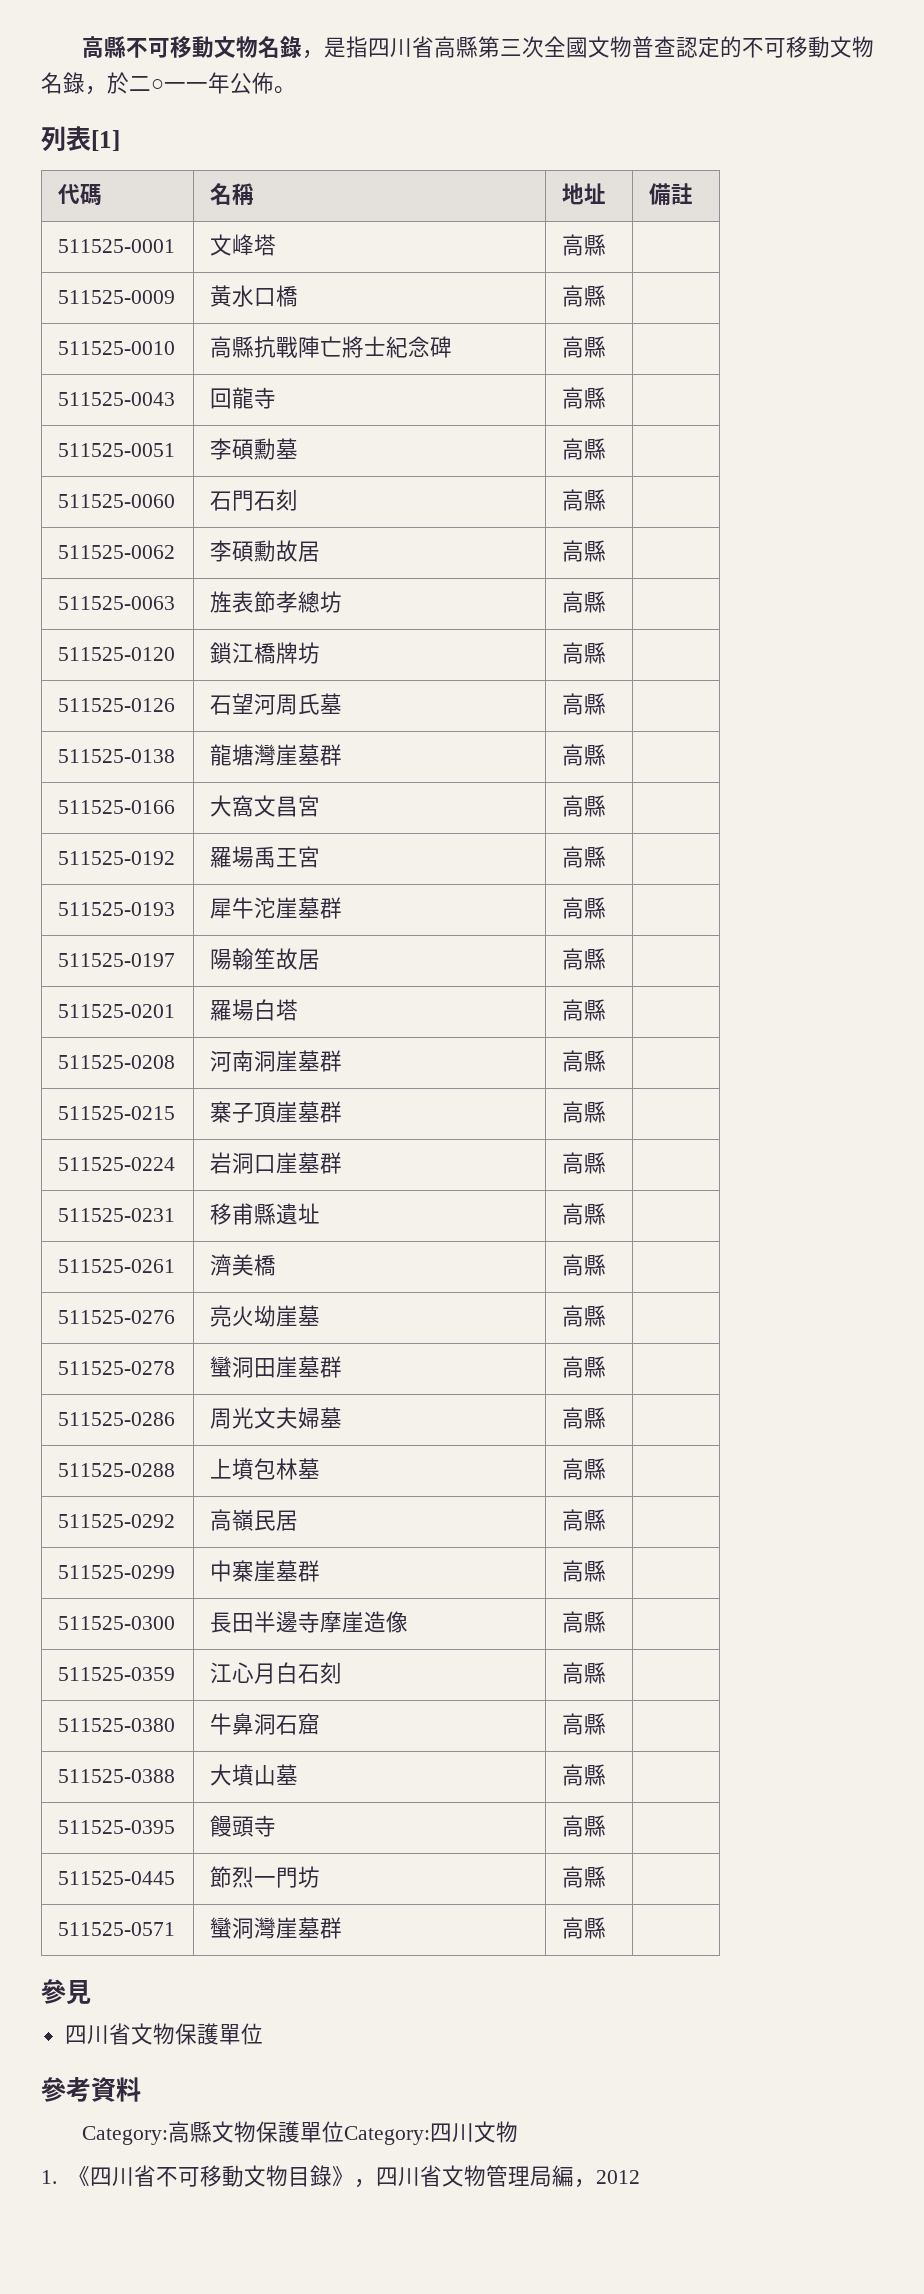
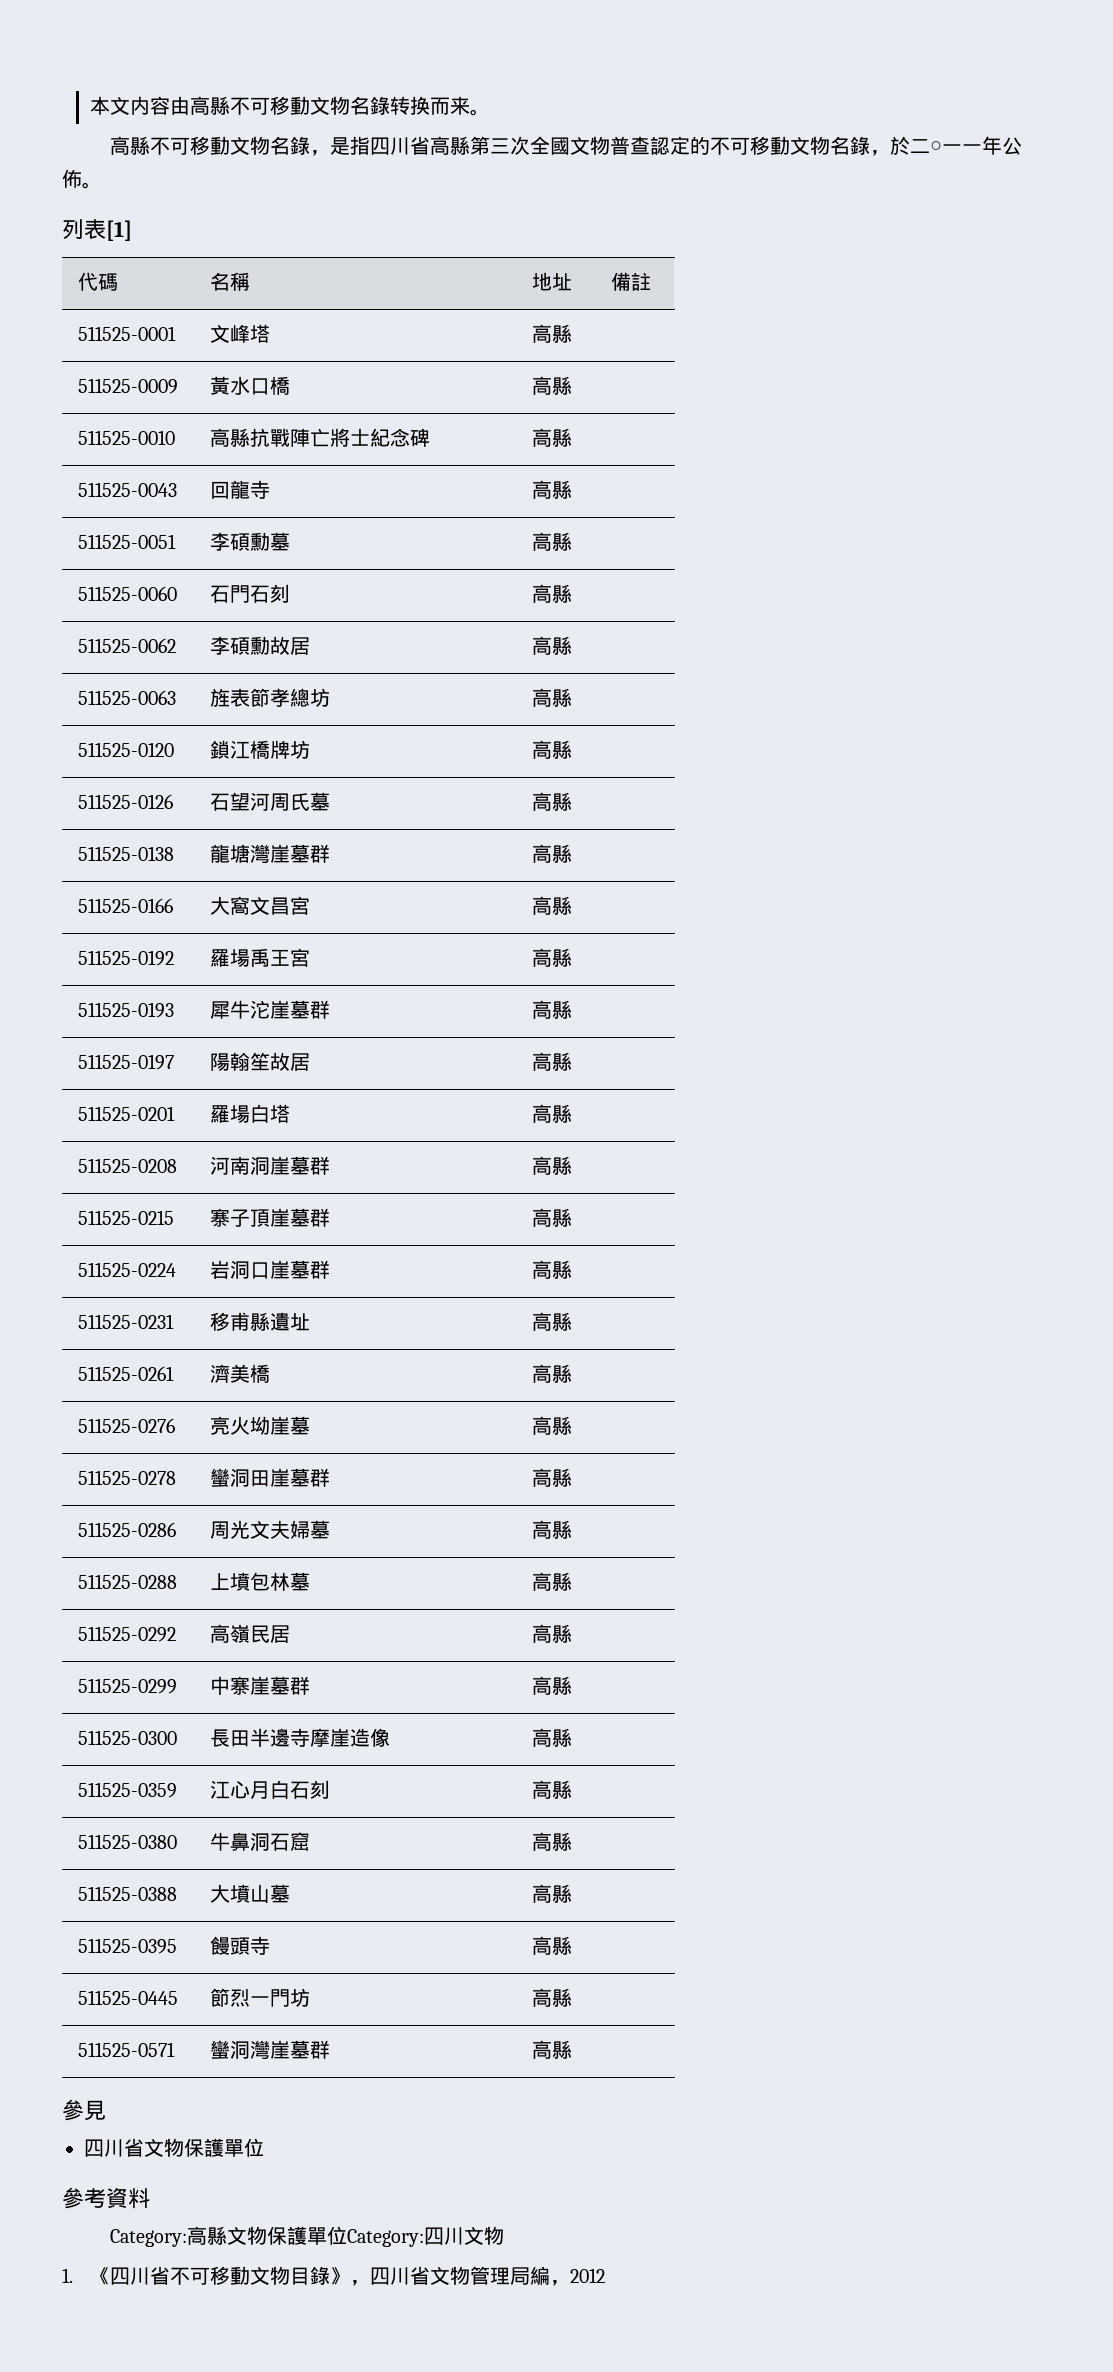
(82, 47) none -> [89,96,490,116] 本文内容由高縣不可移動文物名錄转换而来。 //

